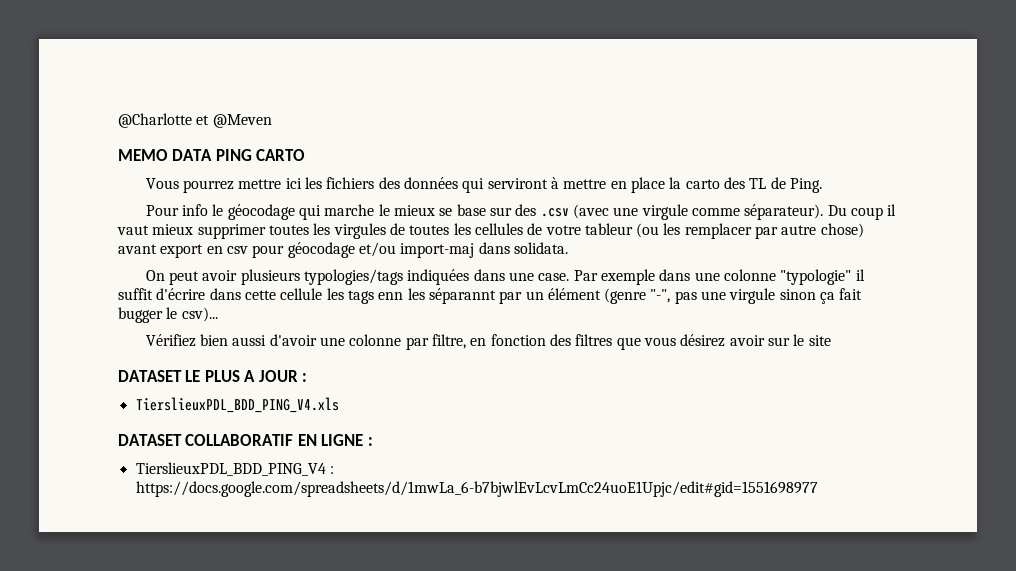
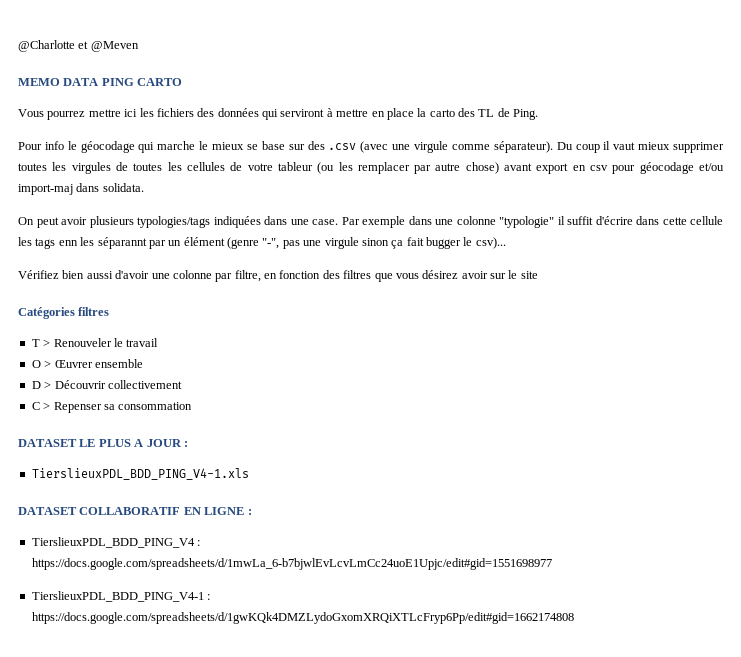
(831, 340) none -> [18,307,110,319] [31,338,159,347] [31,359,143,368] [31,380,182,389] [31,402,193,413] // Catégories filtres // T > Renouveler le travail // O > Œuvrer ensemble // D > Découvrir collectivement // C > Repenser sa consommation
[135,397,339,413] TierslieuxPDL_BDD_PING_V4.xls -> [31,468,249,480] TierslieuxPDL_BDD_PING_V4-1.xls
(818, 489) none -> [31,591,211,602] [31,612,574,624] // TierslieuxPDL_BDD_PING_V4-1 : https://docs.google.com/spreadsheets/d/1gwKQk4DMZLydoGxomXRQiXTLcFryp6Pp/edit#gid=1662174808

